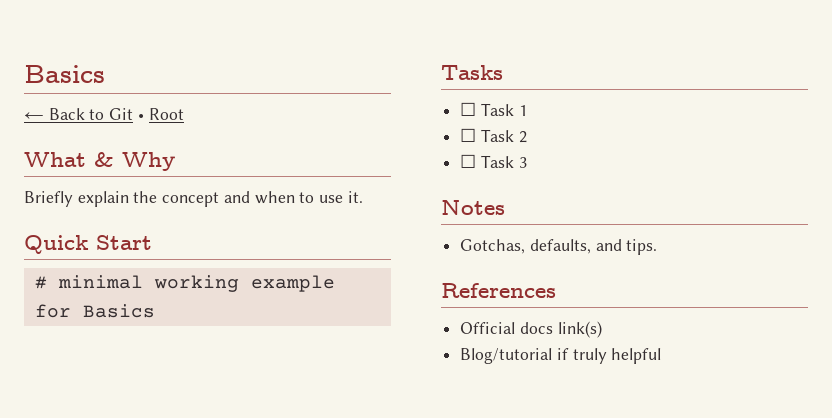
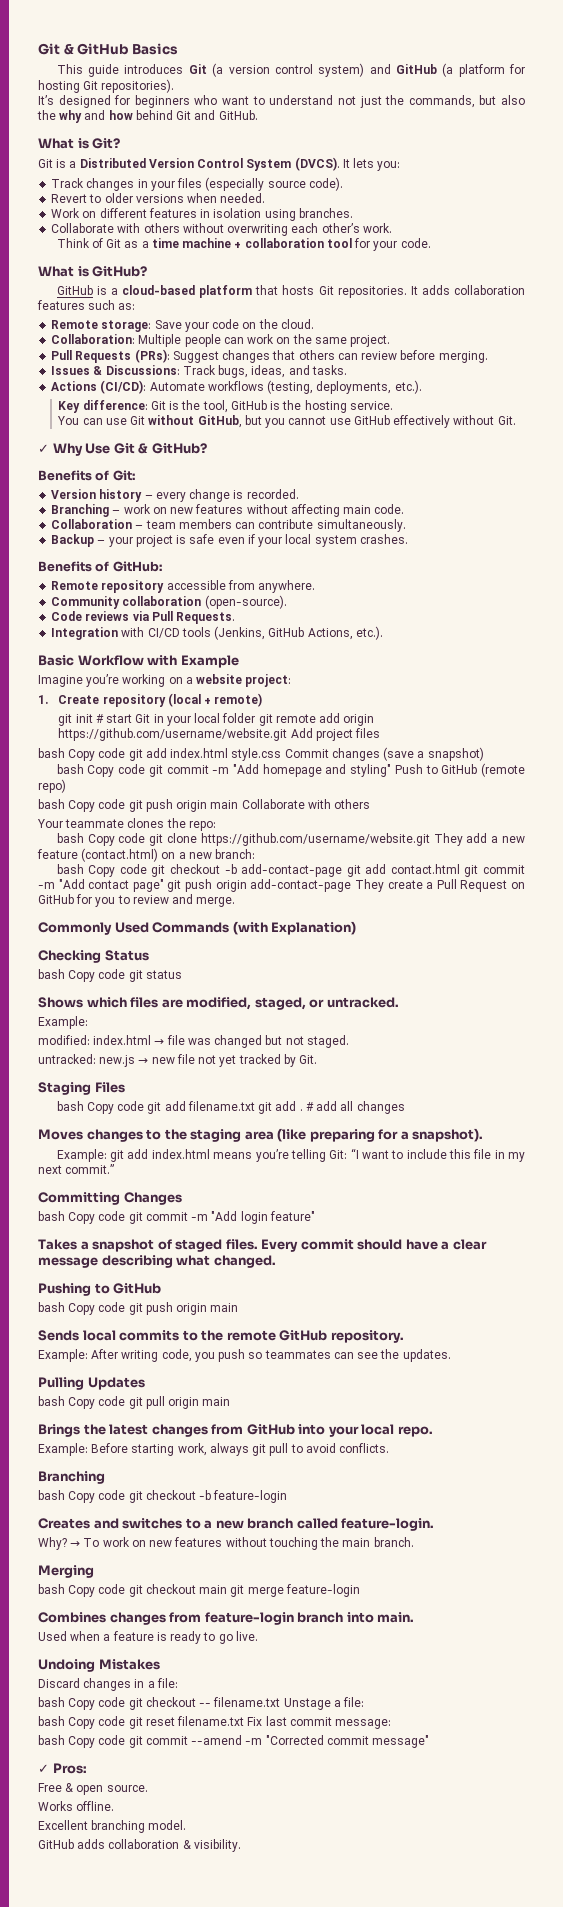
[24,65,105,83] [24,108,184,120] [24,152,175,171] [24,191,363,207] [24,235,152,254] [34,275,335,292] [34,304,155,318] [441,65,503,80] [460,102,527,116] [460,128,527,143] [460,154,527,168] [441,200,505,215] [460,239,658,255] [441,283,556,298] [460,321,602,338] [460,348,662,364] Basics // ← Back to Git • Root // What & Why // Briefly explain the concept and when to use it. // Quick Start // # minimal working example for Basics // Tasks // ☐ Task 1 // ☐ Task 2 // ☐ Task 3 // Notes // Gotchas, defaults, and tips. // References // Official docs link(s) // Blog/tutorial if truly helpful -> [38,43,178,55] [56,63,526,77] [38,79,175,93] [38,95,526,108] [37,110,258,123] [38,138,121,149] [38,157,401,171] [51,177,343,191] [51,193,266,203] [51,208,353,221] [51,223,392,236] [56,238,431,251] [38,266,148,277] [56,285,525,298] [37,300,136,310] [51,319,314,332] [51,334,391,347] [51,349,488,363] [51,365,347,378] [51,380,422,394] [58,400,393,413] [57,415,516,428] [38,443,207,456] [38,470,135,481] [51,489,299,502] [51,504,405,517] [51,519,406,532] [51,534,408,547] [38,561,162,572] [51,580,316,593] [51,595,287,609] [51,611,236,624] [51,626,383,640] [38,655,239,668] [38,674,292,687] [38,693,263,707] [58,713,375,726] [58,728,381,741] [38,747,484,761] [56,763,525,777] [38,779,66,793] [38,799,371,812] [37,818,216,831] [56,833,525,846] [37,848,256,862] [56,864,525,877] [38,879,526,892] [38,894,236,907] [38,921,357,935] [38,950,149,963] [38,969,182,982] [38,997,399,1010] [38,1016,88,1029] [38,1035,349,1048] [38,1054,318,1067] [38,1082,125,1095] [56,1101,405,1114] [38,1128,484,1142] [56,1148,526,1162] [38,1164,115,1174] [38,1192,182,1205] [38,1211,315,1224] [38,1239,487,1252] [38,1255,276,1268] [38,1283,162,1296] [38,1302,239,1315] [38,1330,404,1343] [38,1349,451,1362] [38,1377,145,1390] [38,1396,231,1409] [38,1424,433,1437] [38,1443,390,1456] [38,1471,105,1484] [38,1490,288,1503] [38,1518,435,1531] [38,1537,414,1550] [38,1565,94,1578] [38,1584,360,1597] [38,1612,415,1625] [38,1631,258,1644] [38,1659,160,1672] [38,1678,178,1691] [38,1697,365,1710] [38,1716,392,1729] [38,1735,430,1748] [38,1763,87,1774] [38,1783,148,1795] [38,1801,115,1811] [38,1820,187,1833] [38,1839,241,1852] Git & GitHub Basics // This guide introduces Git (a version control system) and GitHub (a platform for hosting Git repositories). // It’s designed for beginners who want to understand not just the commands, but also the why and how behind Git and GitHub. // What is Git? // Git is a Distributed Version Control System (DVCS). It lets you: // Track changes in your files (especially source code). // Revert to older versions when needed. // Work on different features in isolation using branches. // Collaborate with others without overwriting each other’s work. // Think of Git as a time machine + collaboration tool for your code. // What is GitHub? // GitHub is a cloud-based platform that hosts Git repositories. It adds collaboration features such as: // Remote storage: Save your code on the cloud. // Collaboration: Multiple people can work on the same project. // Pull Requests (PRs): Suggest changes that others can review before merging. // Issues & Discussions: Track bugs, ideas, and tasks. // Actions (CI/CD): Automate workflows (testing, deployments, etc.). // Key difference: Git is the tool, GitHub is the hosting service. // You can use Git without GitHub, but you cannot use GitHub effectively without Git. // ✓ Why Use Git & GitHub? // Benefits of Git: // Version history – every change is recorded. // Branching – work on new features without affecting main code. // Collaboration – team members can contribute simultaneously. // Backup – your project is safe even if your local system crashes. // Benefits of GitHub: // Remote repository accessible from anywhere. // Community collaboration (open-source). // Code reviews via Pull Requests. // Integration with CI/CD tools (Jenkins, GitHub Actions, etc.). // Basic Workflow with Example // Imagine you’re working on a website project: // 1. Create repository (local + remote) // git init # start Git in your local folder git remote add origin https://github.com/username/website.git Add project files // bash Copy code git add index.html style.css Commit changes (save a snapshot) // bash Copy code git commit -m "Add homepage and styling" Push to GitHub (remote repo) // bash Copy code git push origin main Collaborate with others // Your teammate clones the repo: // bash Copy code git clone https://github.com/username/website.git They add a new feature (contact.html) on a new branch: // bash Copy code git checkout -b add-contact-page git add contact.html git commit -m "Add contact page" git push origin add-contact-page They create a Pull Request on GitHub for you to review and merge. // Commonly Used Commands (with Explanation) // Checking Status // bash Copy code git status // Shows which files are modified, staged, or untracked. // Example: // modified: index.html → file was changed but not staged. // untracked: new.js → new file not yet tracked by Git. // Staging Files // bash Copy code git add filename.txt git add . # add all changes // Moves changes to the staging area (like preparing for a snapshot). // Example: git add index.html means you’re telling Git: “I want to include this file in my next commit.” // Committing Changes // bash Copy code git commit -m "Add login feature" // Takes a snapshot of staged files. Every commit should have a clear message describing what changed. // Pushing to GitHub // bash Copy code git push origin main // Sends local commits to the remote GitHub repository. // Example: After writing code, you push so teammates can see the updates. // Pulling Updates // bash Copy code git pull origin main // Brings the latest changes from GitHub into your local repo. // Example: Before starting work, always git pull to avoid conflicts. // Branching // bash Copy code git checkout -b feature-login // Creates and switches to a new branch called feature-login. // Why? → To work on new features without touching the main branch. // Merging // bash Copy code git checkout main git merge feature-login // Combines changes from feature-login branch into main. // Used when a feature is ready to go live. // Undoing Mistakes // Discard changes in a file: // bash Copy code git checkout -- filename.txt Unstage a file: // bash Copy code git reset filename.txt Fix last commit message: // bash Copy code git commit --amend -m "Corrected commit message" // ✓ Pros: // Free & open source. // Works offline. // Excellent branching model. // GitHub adds collaboration & visibility.

